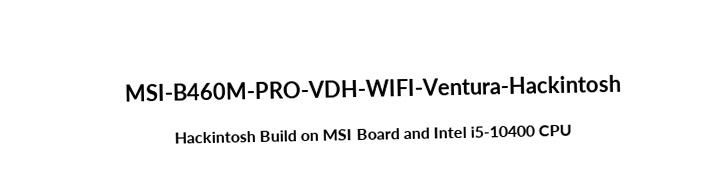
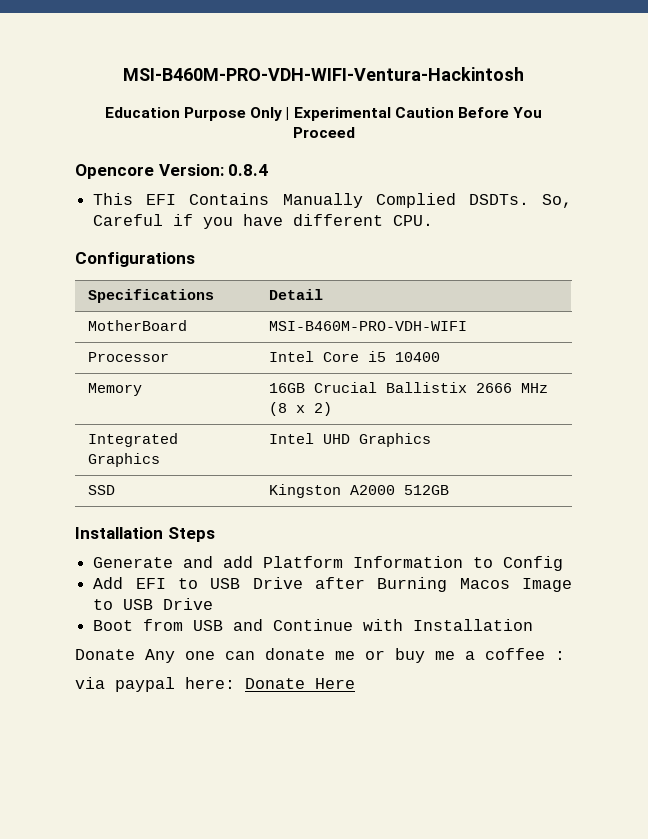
[173,124,573,144] Hackintosh Build on MSI Board and Intel i5-10400 CPU -> [104,107,543,121] [292,127,355,138] [75,164,269,179] [93,193,572,208] [93,214,434,229] [75,252,195,267] [87,289,214,303] [268,289,323,300] [87,320,187,331] [268,321,467,331] [87,352,169,362] [268,351,440,362] [87,383,142,396] [268,382,548,393] [268,402,332,416] [87,433,178,447] [87,453,160,467] [268,433,431,447] [87,485,115,495] [268,484,449,498] [75,527,215,542] [93,556,564,571] [93,577,572,592] [93,598,214,610] [93,619,534,631] [75,648,565,663] [75,677,355,692] Education Purpose Only | Experimental Caution Before You Proceed // Opencore Version: 0.8.4 // This EFI Contains Manually Complied DSDTs. So, Careful if you have different CPU. // Configurations // Specifications | Detail // MotherBoard | MSI-B460M-PRO-VDH-WIFI // Processor | Intel Core i5 10400 // Memory | 16GB Crucial Ballistix 2666 MHz (8 x 2) // Integrated Graphics | Intel UHD Graphics // SSD | Kingston A2000 512GB // Installation Steps // Generate and add Platform Information to Config // Add EFI to USB Drive after Burning Macos Image to USB Drive // Boot from USB and Continue with Installation // Donate Any one can donate me or buy me a coffee : // via paypal here: Donate Here

